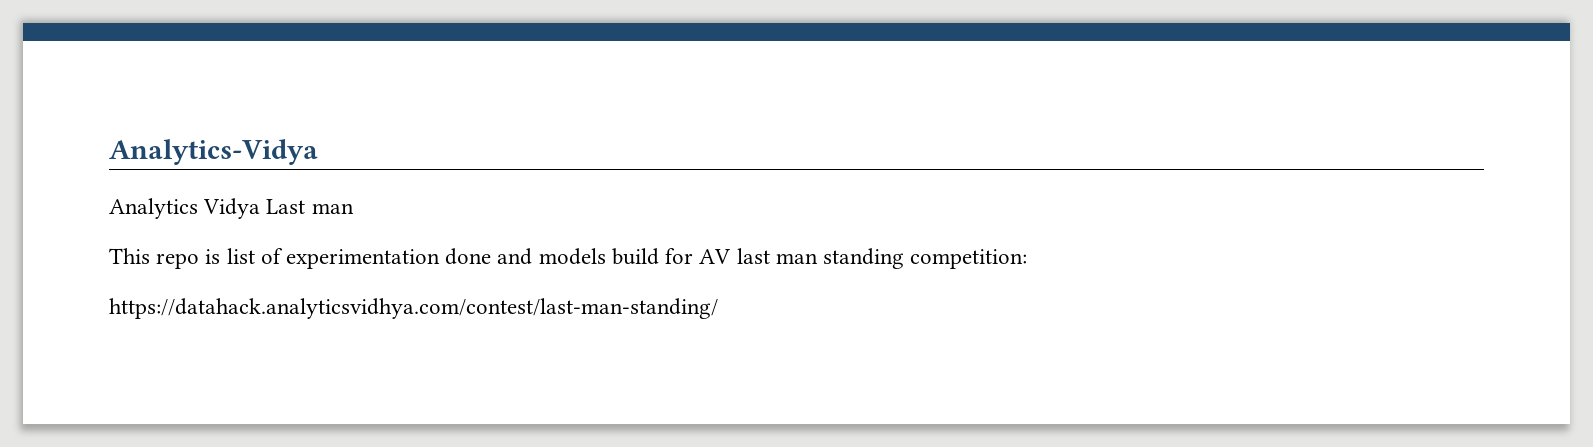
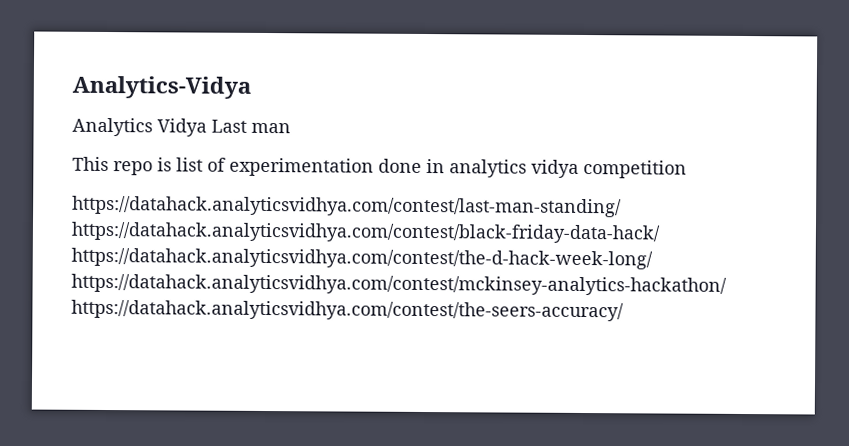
[497,248,1028,269] [109,298,718,319] and models build for AV last man standing competition: // https://datahack.analyticsvidhya.com/contest/last-man-standing/ -> [426,159,687,179] [72,195,622,218] [71,221,660,244] [71,247,653,270] [71,273,727,296] [71,299,624,322] in analytics vidya competition // https://datahack.analyticsvidhya.com/contest/last-man-standing/ https://datahack.analyticsvidhya.com/contest/black-friday-data-hack/ https://datahack.analyticsvidhya.com/contest/the-d-hack-week-long/ https://datahack.analyticsvidhya.com/contest/mckinsey-analytics-hackathon/ https://datahack.analyticsvidhya.com/contest/the-seers-accuracy/

